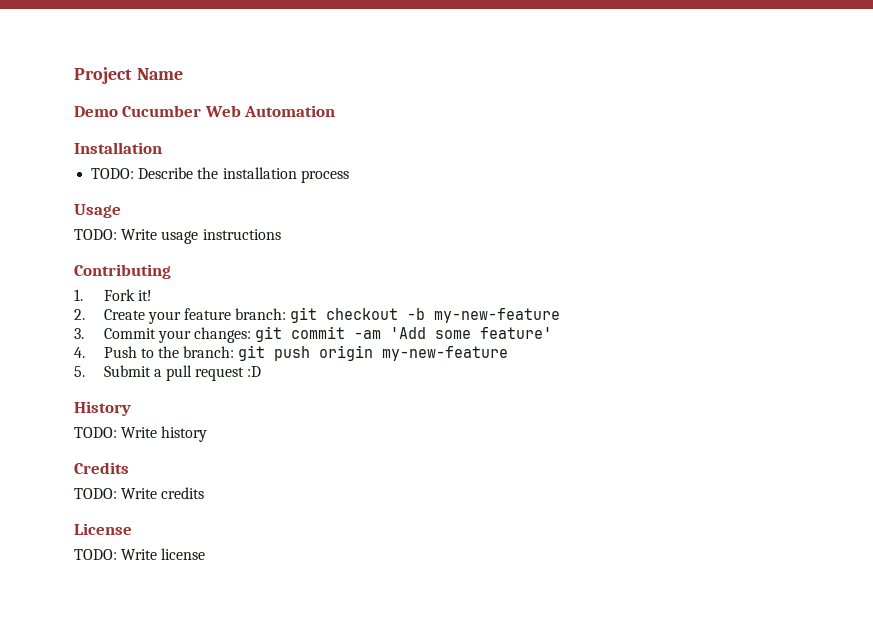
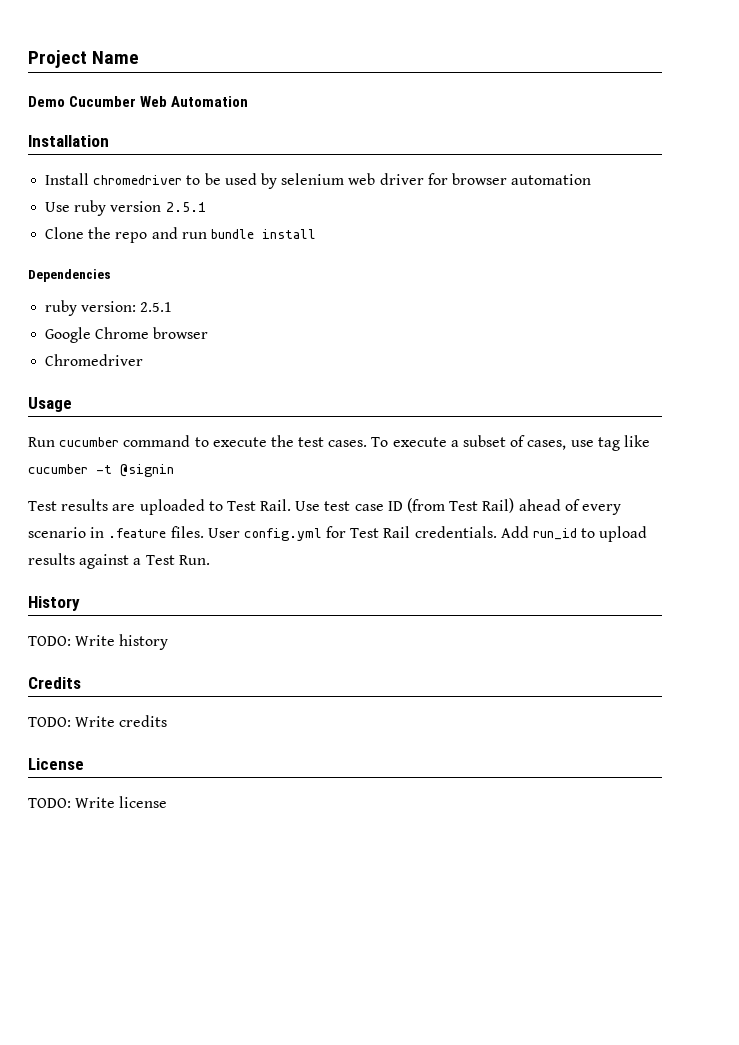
[91,167,349,183] [74,204,121,218] [74,229,281,244] [74,264,171,279] [74,289,152,301] [74,307,561,324] [74,326,553,343] [74,345,509,361] [74,365,262,381] TODO: Describe the installation process // Usage // TODO: Write usage instructions // Contributing // 1. Fork it! // 2. Create your feature branch: git checkout -b my-new-feature // 3. Commit your changes: git commit -am 'Add some feature' // 4. Push to the branch: git push origin my-new-feature // 5. Submit a pull request :D -> [45,173,592,189] [45,200,206,216] [45,227,316,243] [28,269,111,282] [45,300,173,316] [45,327,209,343] [45,354,144,366] [28,397,72,412] [28,435,650,451] [28,464,174,477] [28,498,621,515] [28,526,648,542] [28,553,210,569] Install chromedriver to be used by selenium web driver for browser automation // Use ruby version 2.5.1 // Clone the repo and run bundle install // Dependencies // ruby version: 2.5.1 // Google Chrome browser // Chromedriver // Usage // Run cucumber command to execute the test cases. To execute a subset of cases, use tag like cucumber -t @signin // Test results are uploaded to Test Rail. Use test case ID (from Test Rail) ahead of every scenario in .feature files. User config.yml for Test Rail credentials. Add run_id to upload results against a Test Run.

